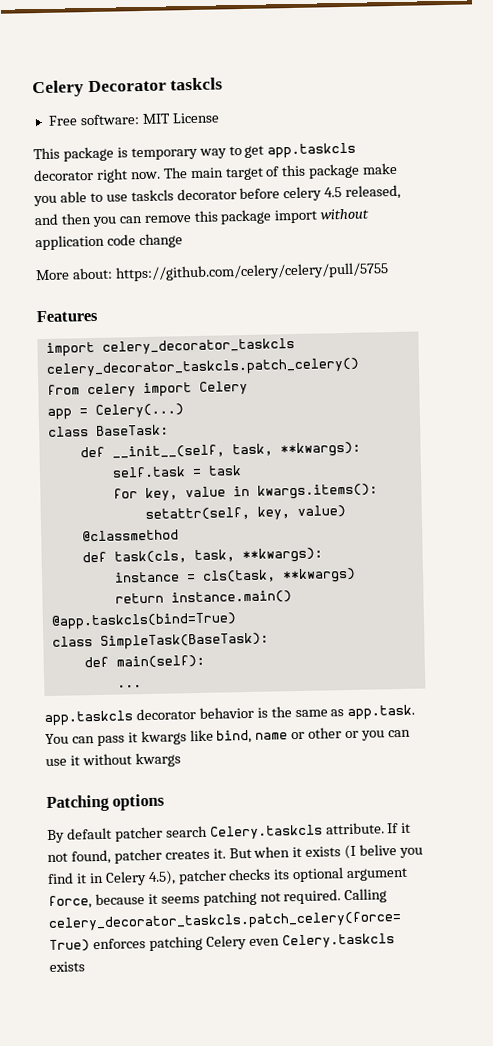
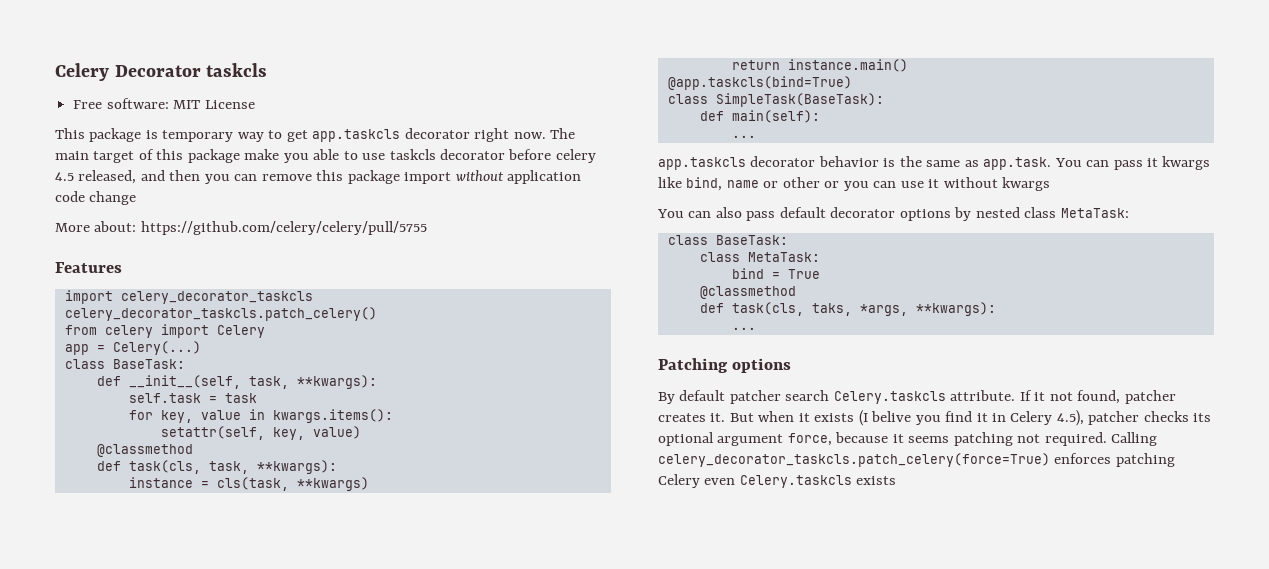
(181, 760) none -> [657,207,1129,221] [667,235,788,245] [699,252,820,262] [731,268,820,279] [699,286,796,299] [699,302,996,316] [731,327,756,330] // You can also pass default decorator options by nested class MetaTask: // class BaseTask: // class MetaTask: // bind = True // @classmethod // def task(cls, taks, *args, **kwargs): // ...

